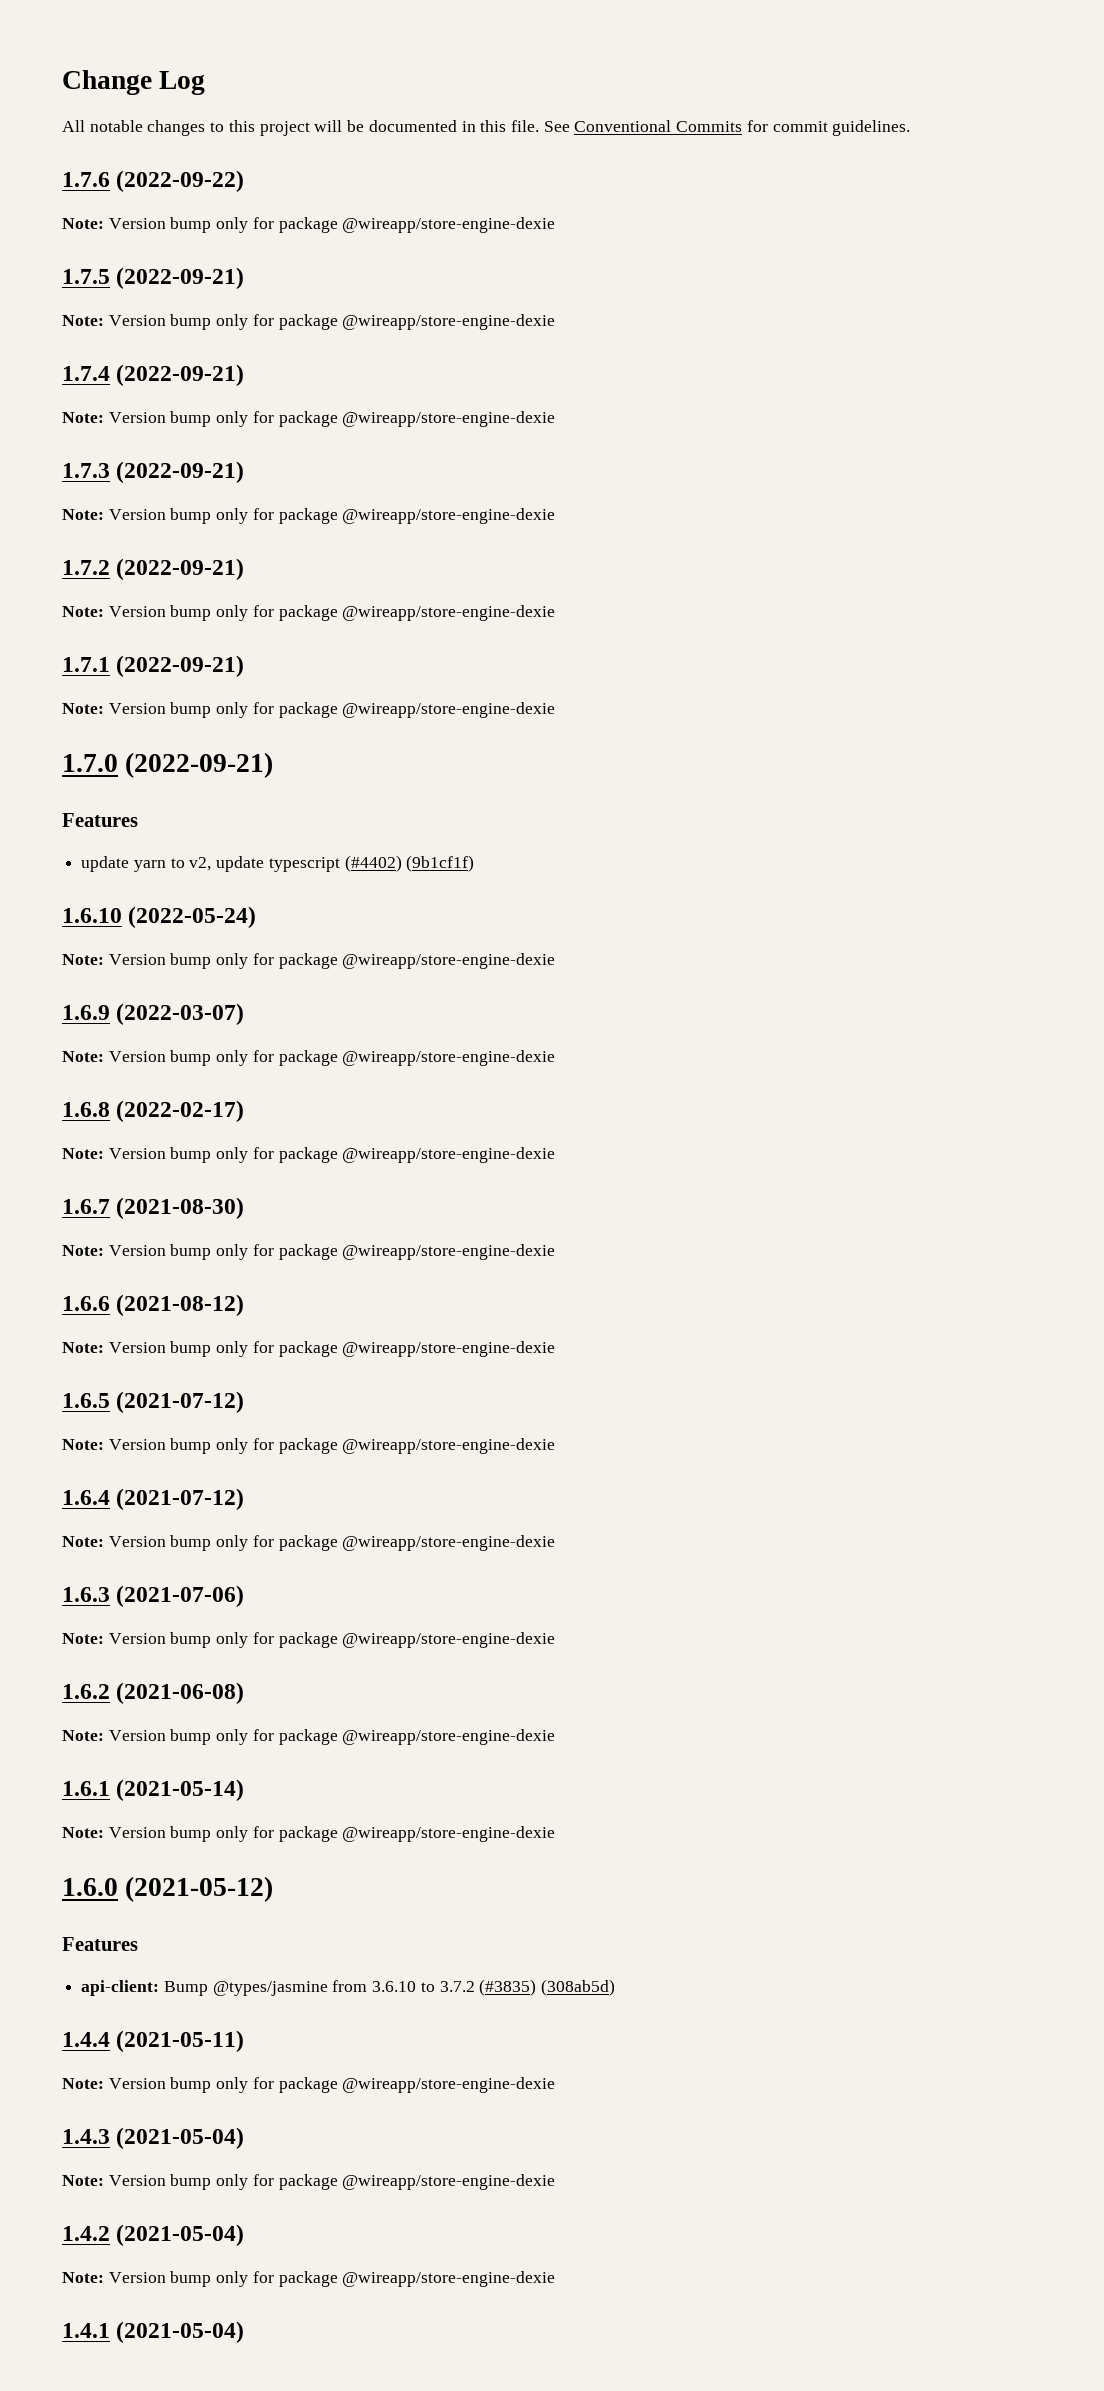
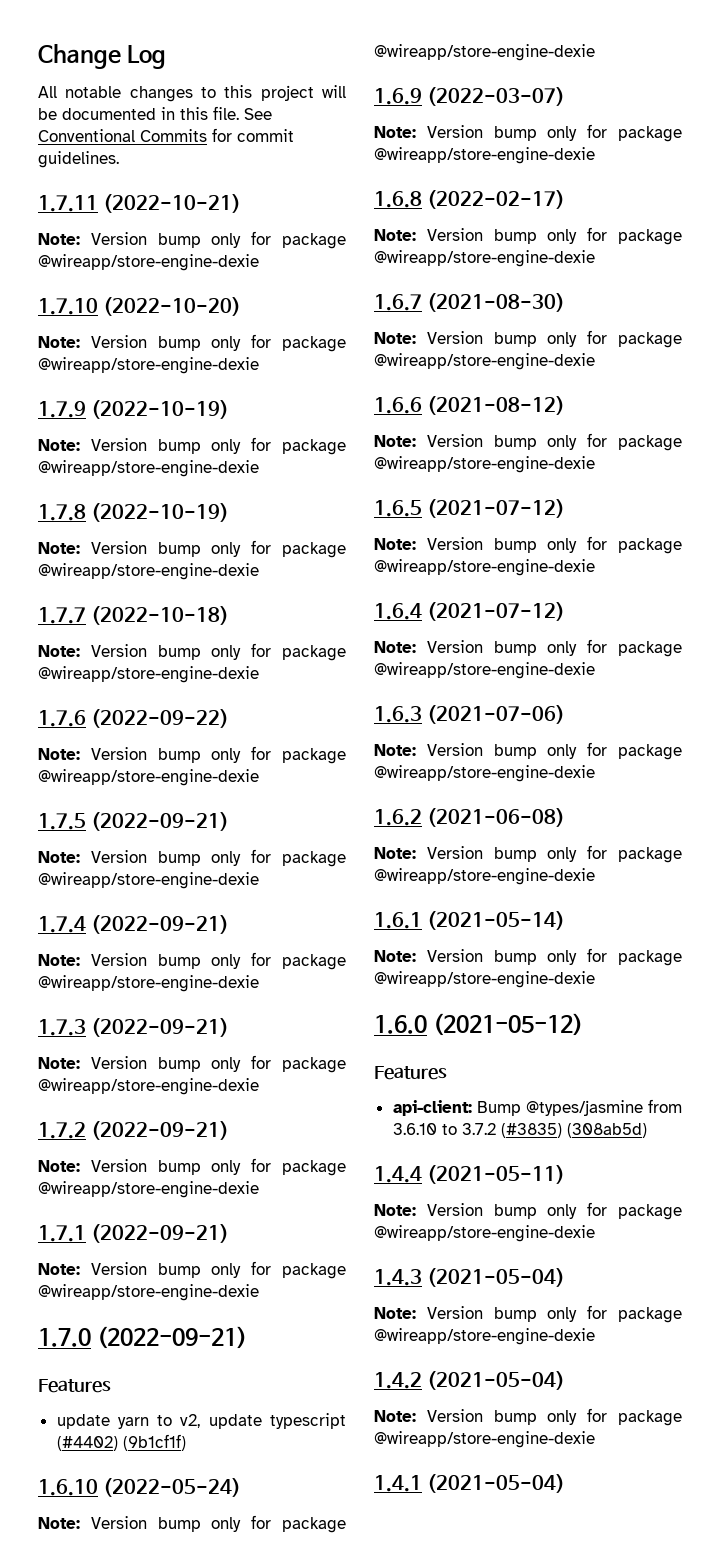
(911, 128) none -> [38,194,242,213] [38,231,346,249] [38,254,259,271] [38,297,242,316] [38,334,346,352] [38,357,259,374] [38,400,230,419] [38,437,346,455] [38,460,259,477] [38,503,230,522] [38,540,346,558] [38,563,259,580] [38,606,230,625] [38,643,346,661] [38,666,259,683] // 1.7.11 (2022-10-21) // Note: Version bump only for package @wireapp/store-engine-dexie // 1.7.10 (2022-10-20) // Note: Version bump only for package @wireapp/store-engine-dexie // 1.7.9 (2022-10-19) // Note: Version bump only for package @wireapp/store-engine-dexie // 1.7.8 (2022-10-19) // Note: Version bump only for package @wireapp/store-engine-dexie // 1.7.7 (2022-10-18) // Note: Version bump only for package @wireapp/store-engine-dexie

